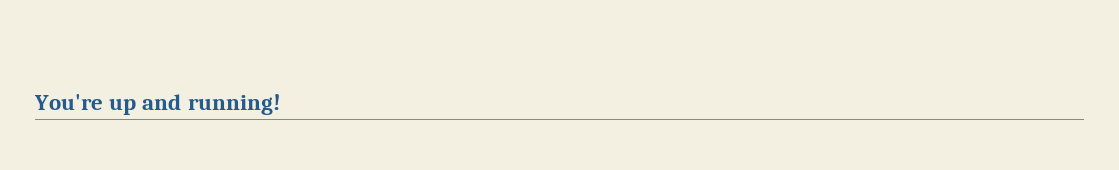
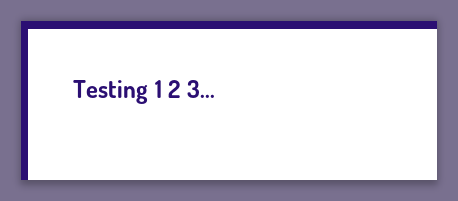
[34,94,281,115] You're up and running! -> [73,80,215,104] Testing 1 2 3...

